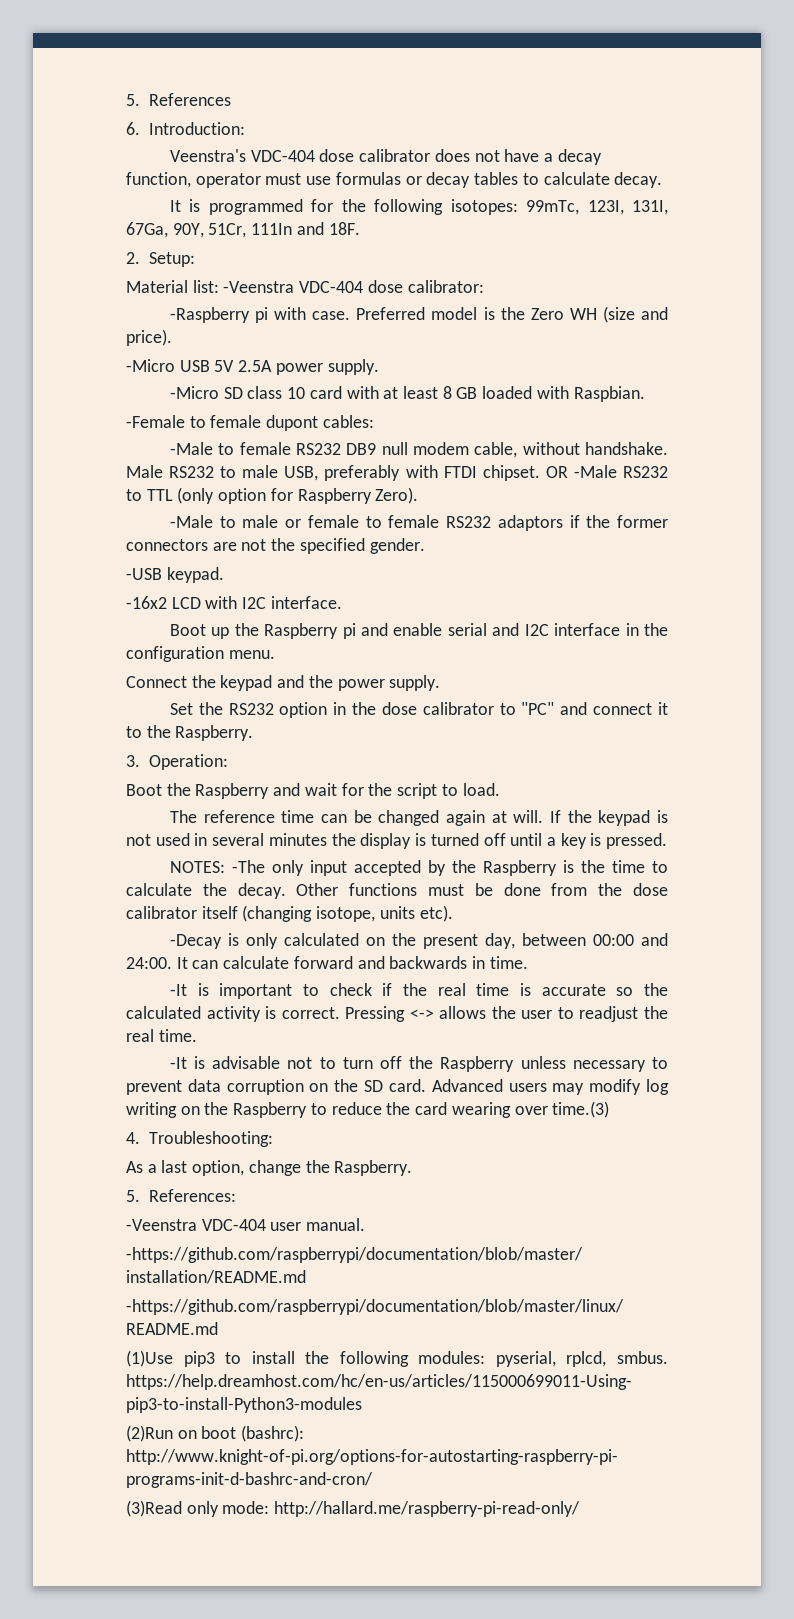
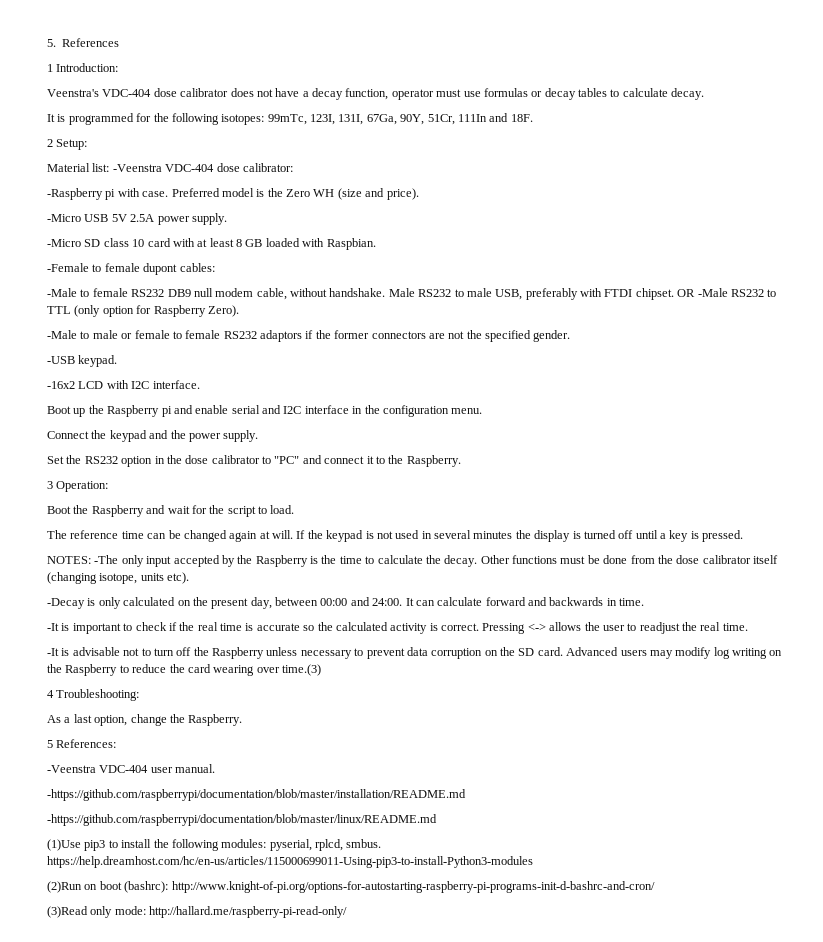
[126,122,140,135] 6. -> [47,64,53,72] 1
[126,252,140,264] 2. -> [47,139,53,147] 2
[126,755,140,767] 3. -> [47,481,53,489] 3
[126,1132,140,1144] 4. -> [47,690,54,698] 4
[126,1190,140,1202] 5. -> [47,740,53,748] 5

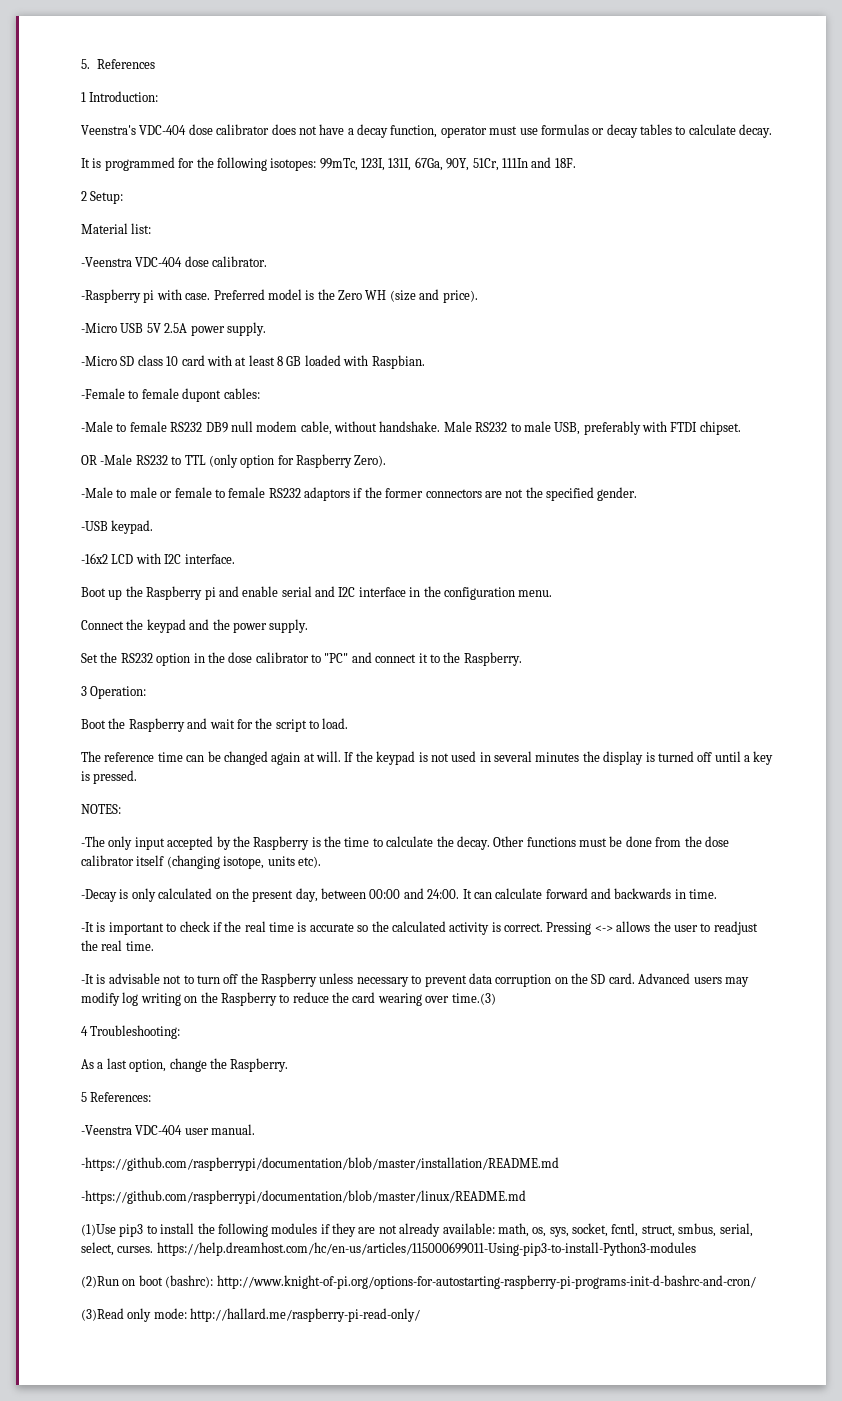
(110, 167) none -> (152, 228) //
[242,163,293,172] calibrator: -> [212,256,268,267] calibrator.
(674, 294) none -> (741, 428) //
(91, 560) none -> (121, 809) //
[221,839,382,851] modules: pyserial, rplcd, smbus. -> [271,1223,753,1237] [81,1242,154,1256] modules if they are not already available: math, os, sys, socket, fcntl, struct, smbus, serial, select, curses.

